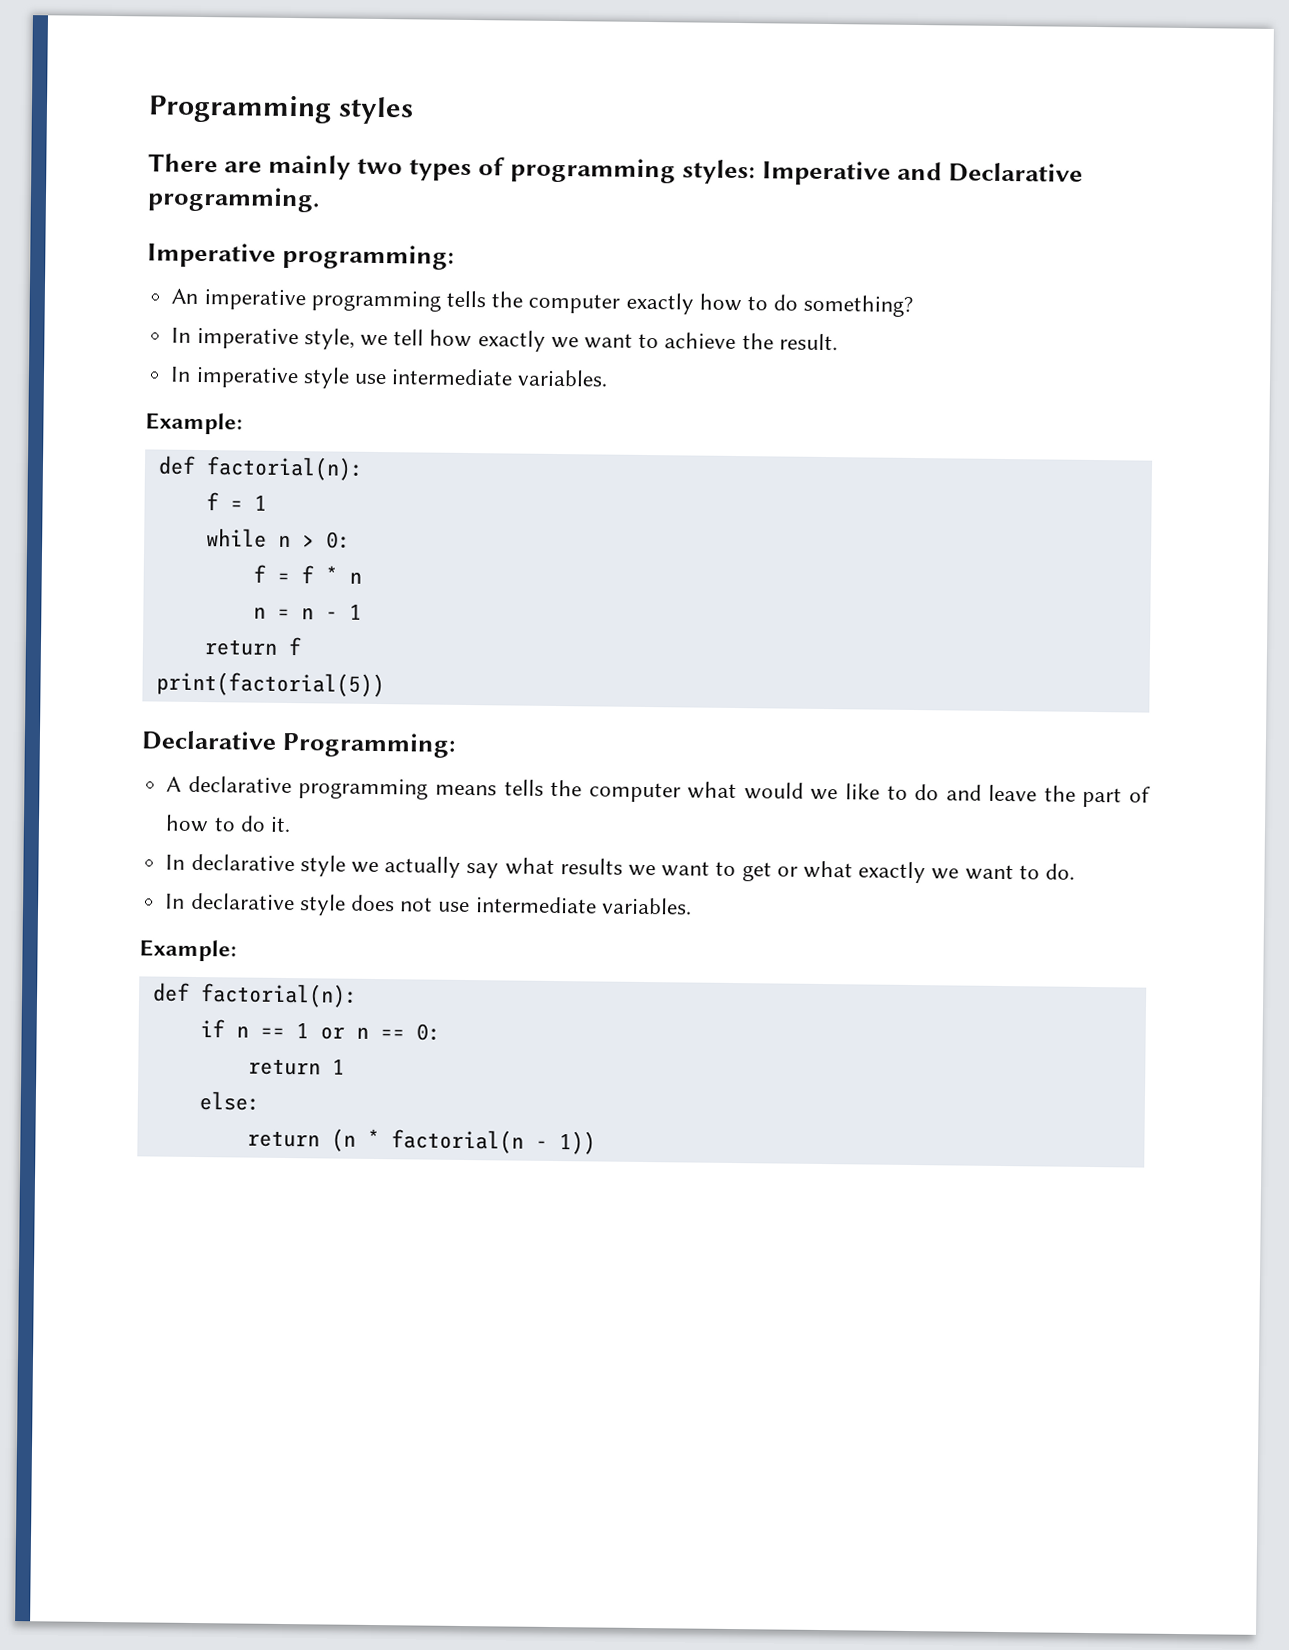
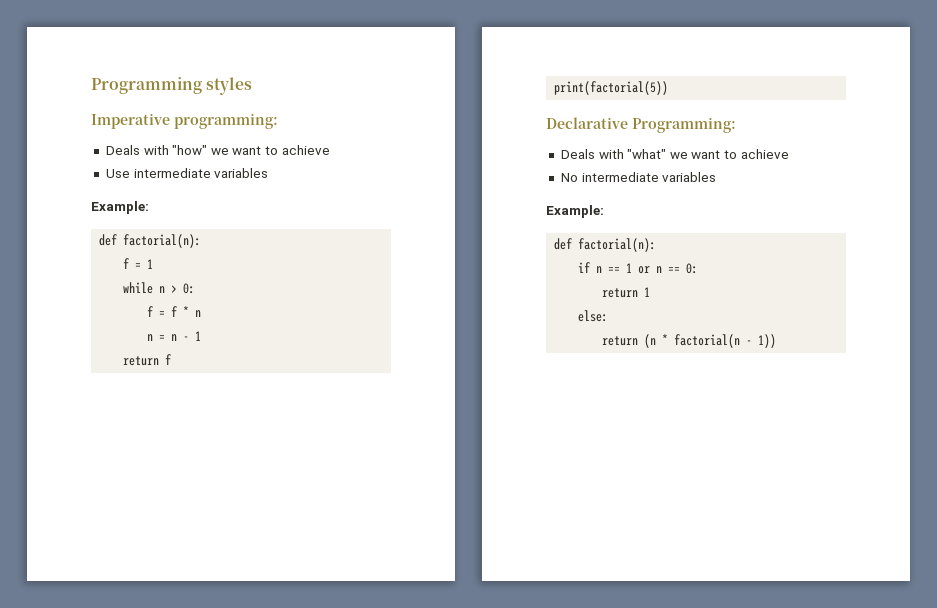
[148,153,1084,186] [147,186,320,213] [147,242,456,270] [171,288,914,317] [171,327,838,352] [170,366,609,389] There are mainly two types of programming styles: Imperative and Declarative programming. // Imperative programming: // An imperative programming tells the computer exactly how to do something? // In imperative style, we tell how exactly we want to achieve the result. // In imperative style use intermediate variables. -> [91,113,278,129] [105,145,330,155] [105,168,269,178] Imperative programming: // Deals with "how" we want to achieve // Use intermediate variables
[166,775,1152,808] [165,814,291,833] [165,853,1076,884] [165,892,692,916] A declarative programming means tells the computer what would we like to do and leave the part of how to do it. // In declarative style we actually say what results we want to get or what exactly we want to do. // In declarative style does not use intermediate variables. -> [560,149,789,159] [560,172,717,182] Deals with "what" we want to achieve // No intermediate variables

